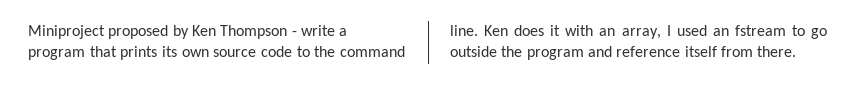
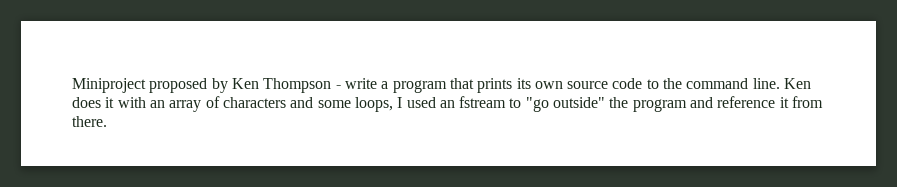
[621,28,661,39] array, -> [169,96,393,112] array of characters and some loops,
[811,28,827,39] [450,46,497,57] go outside -> [525,97,606,112] "go outside"
[684,46,717,57] itself -> [779,97,789,108] it

